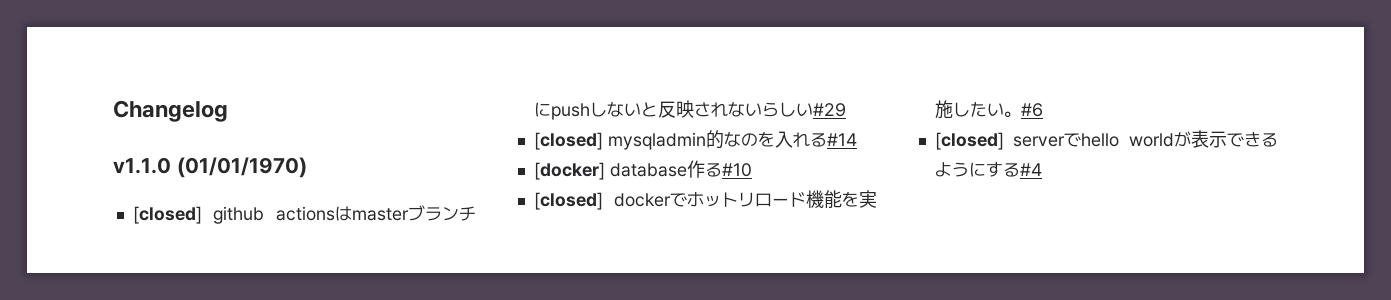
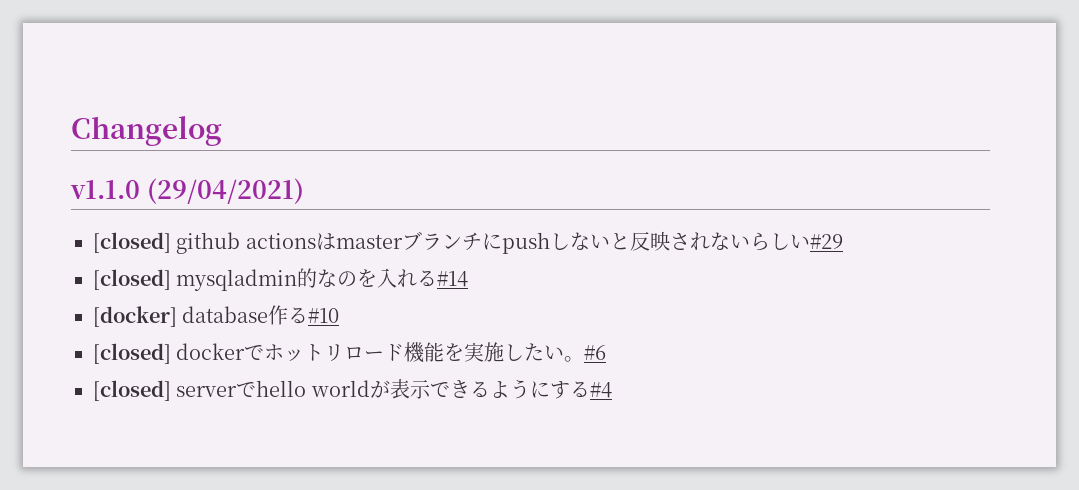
[176,157,307,178] (01/01/1970) -> [146,178,304,204] (29/04/2021)

